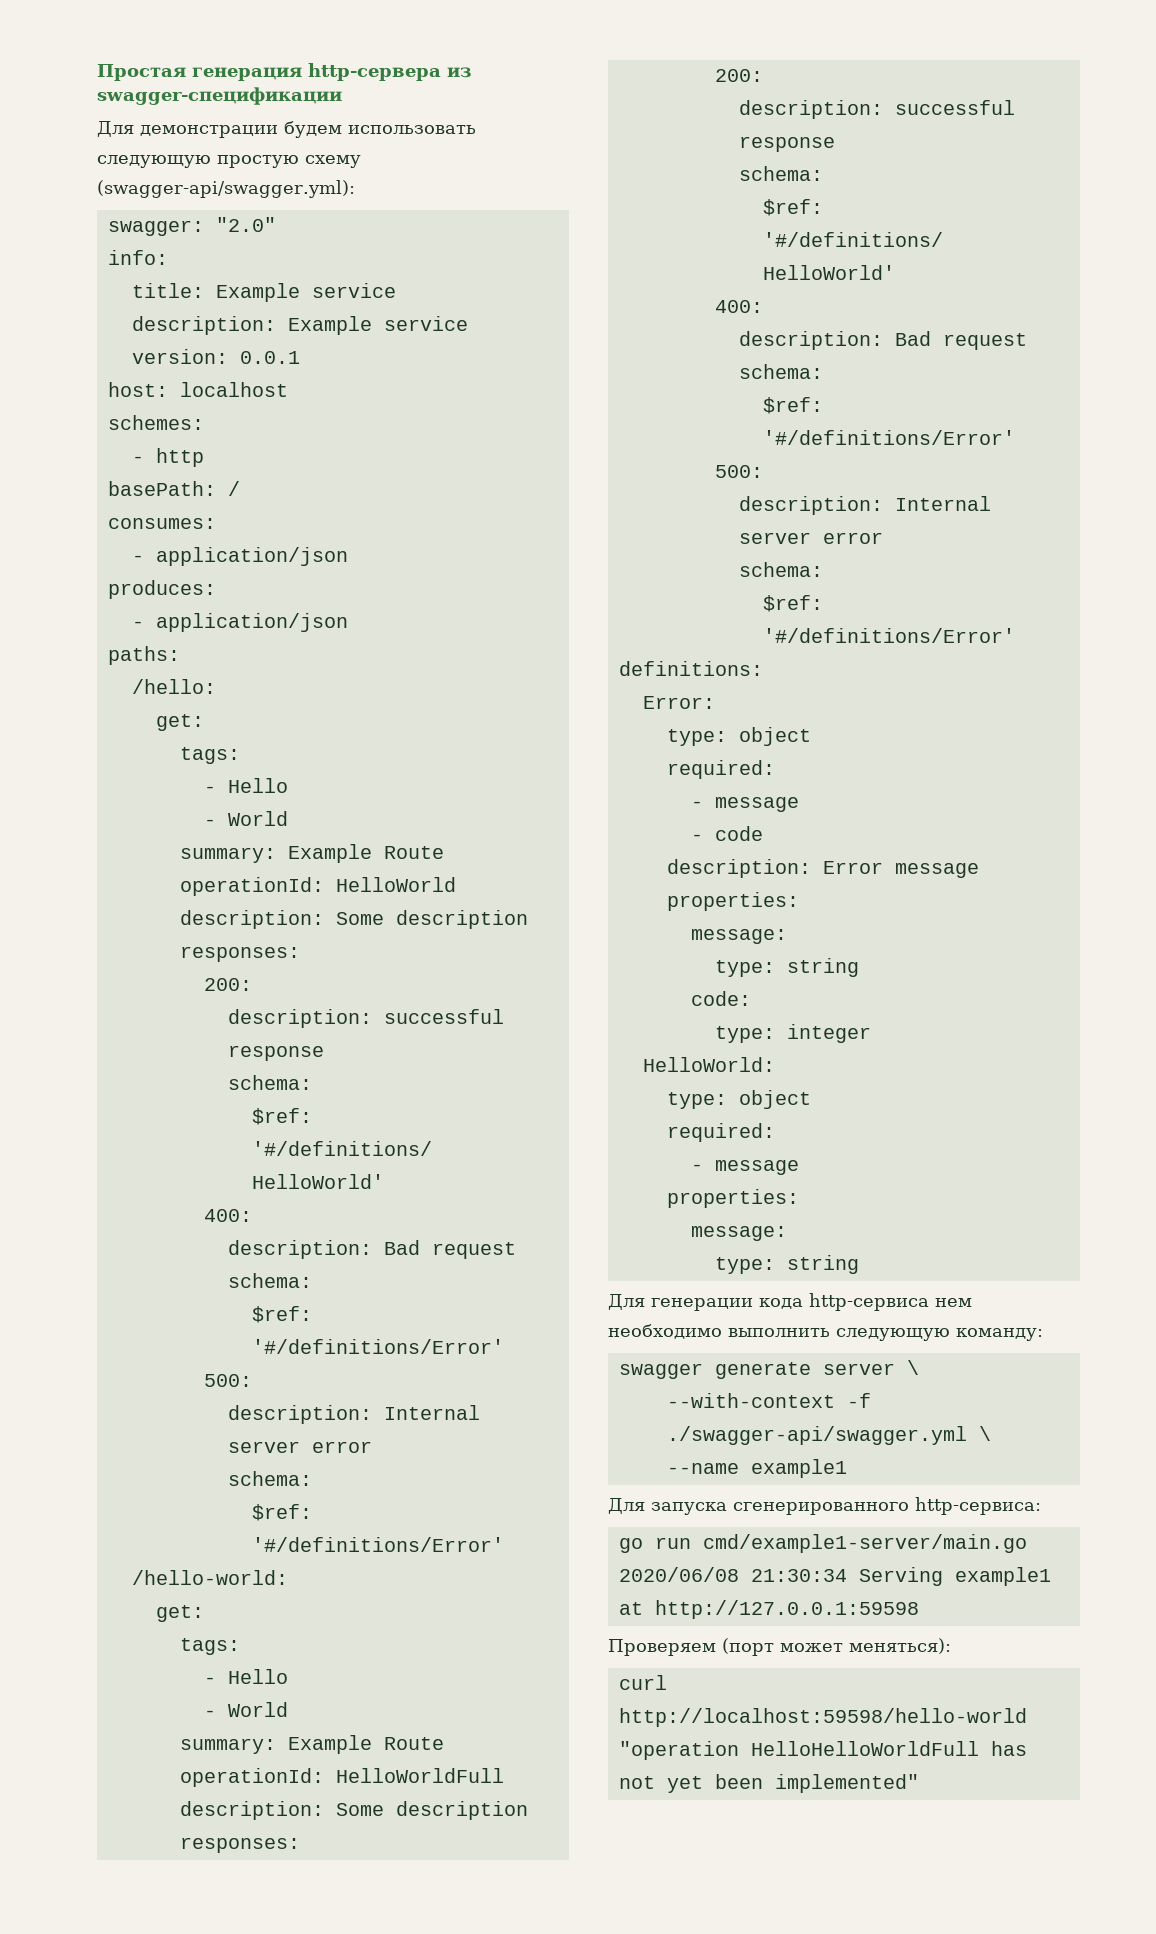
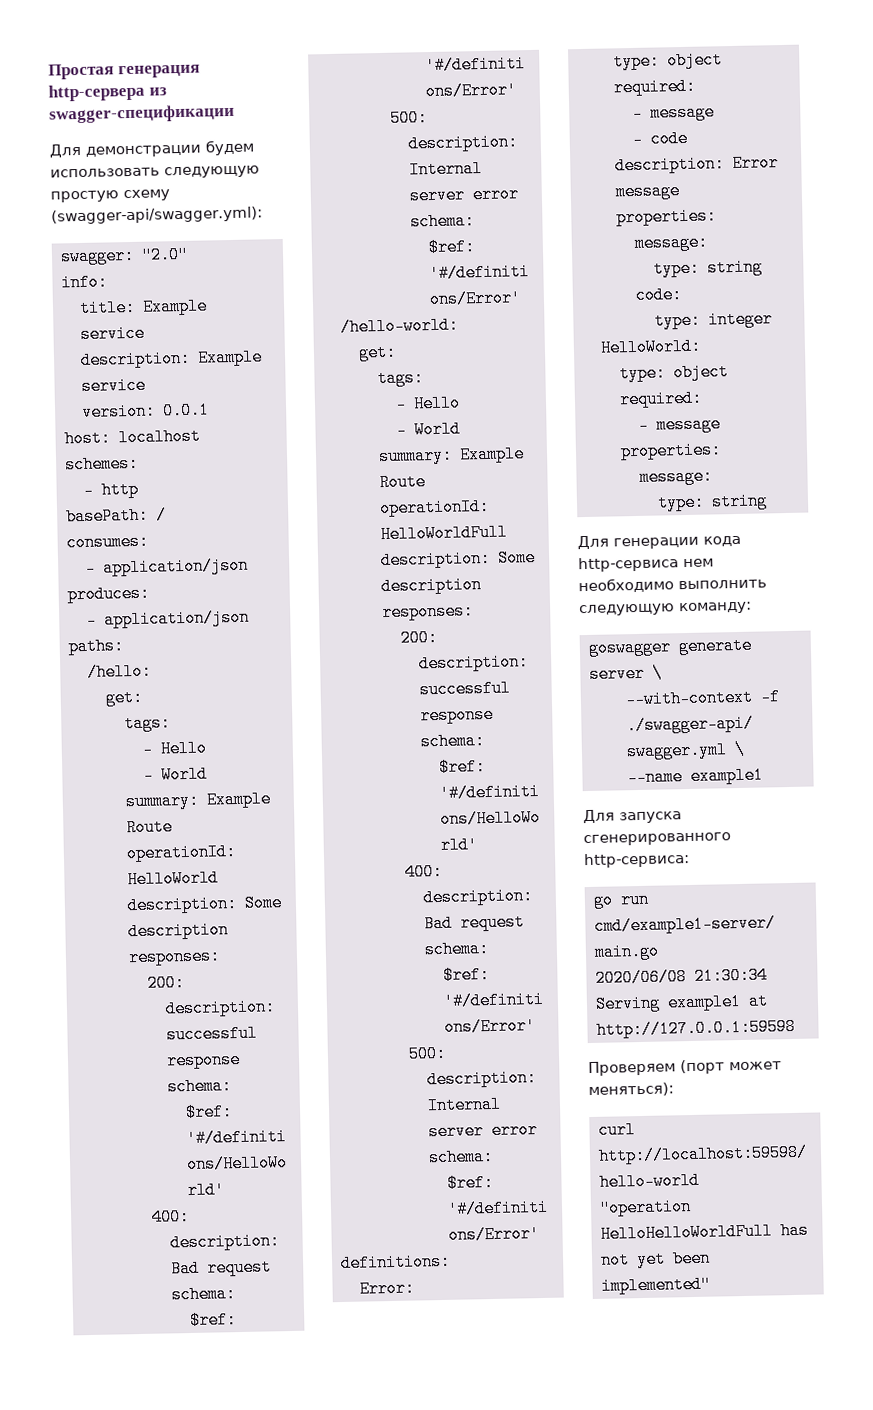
[618,1363,703,1379] swagger -> [588,638,672,657] goswagger

